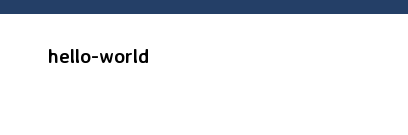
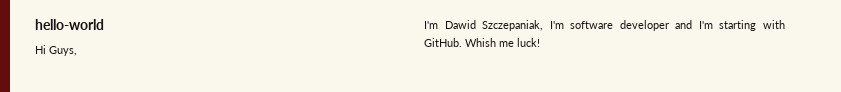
(149, 56) none -> [35,45,77,56] [424,20,785,31] [424,38,540,47] // Hi Guys, // I'm Dawid Szczepaniak, I'm software developer and I'm starting with GitHub. Whish me luck!

